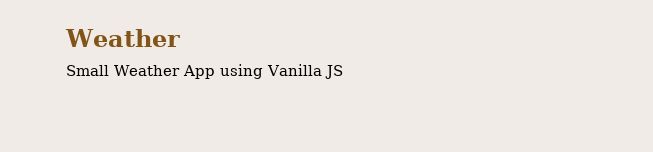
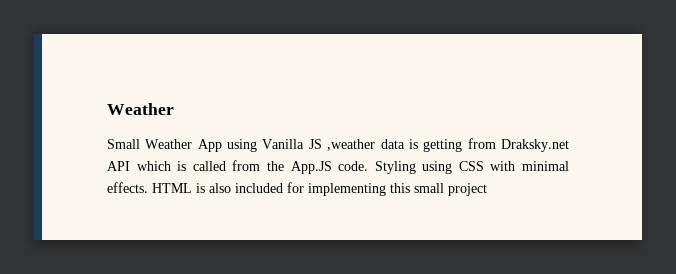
(343, 72) none -> [327,138,569,152] [107,160,569,174] [107,182,487,196] ,weather data is getting from Draksky.net API which is called from the App.JS code. Styling using CSS with minimal effects. HTML is also included for implementing this small project

